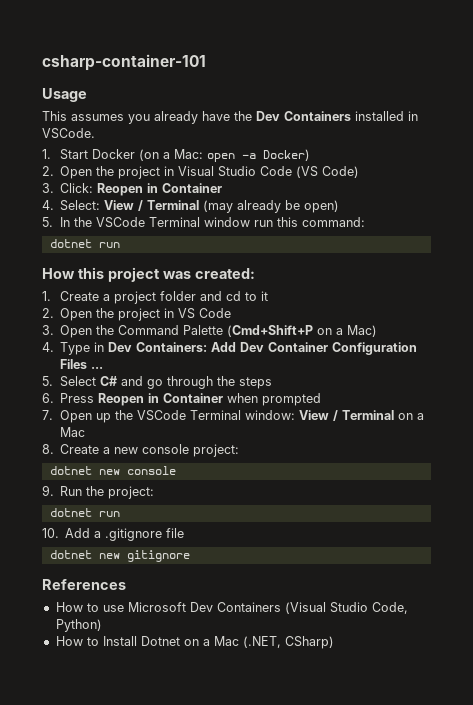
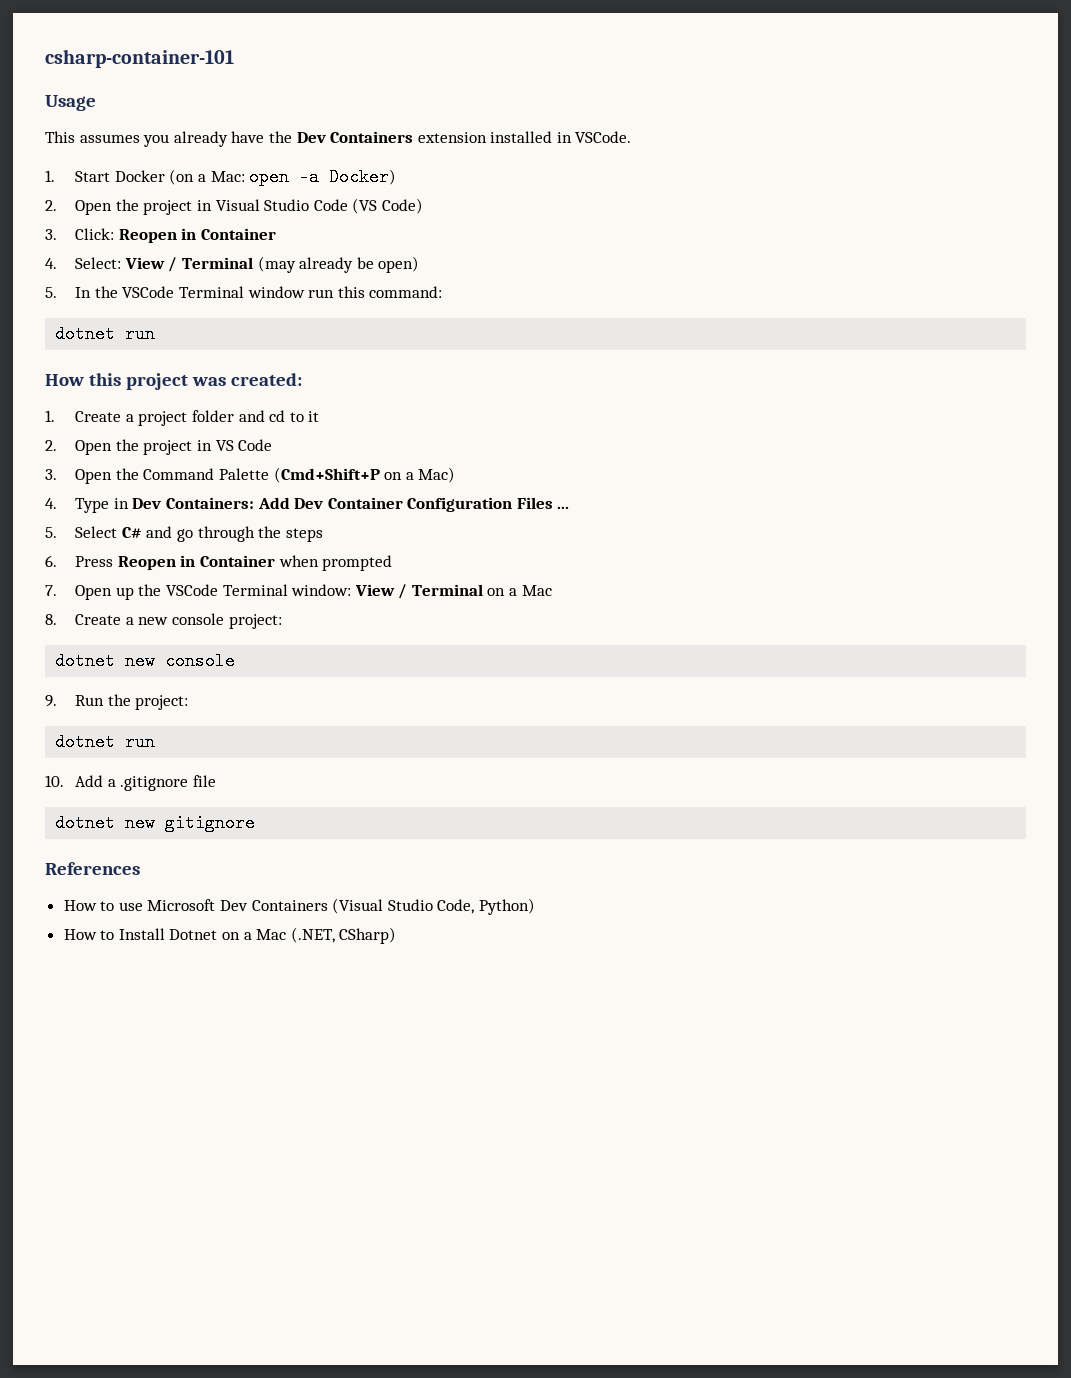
(351, 116) none -> [417,132,487,143] extension

